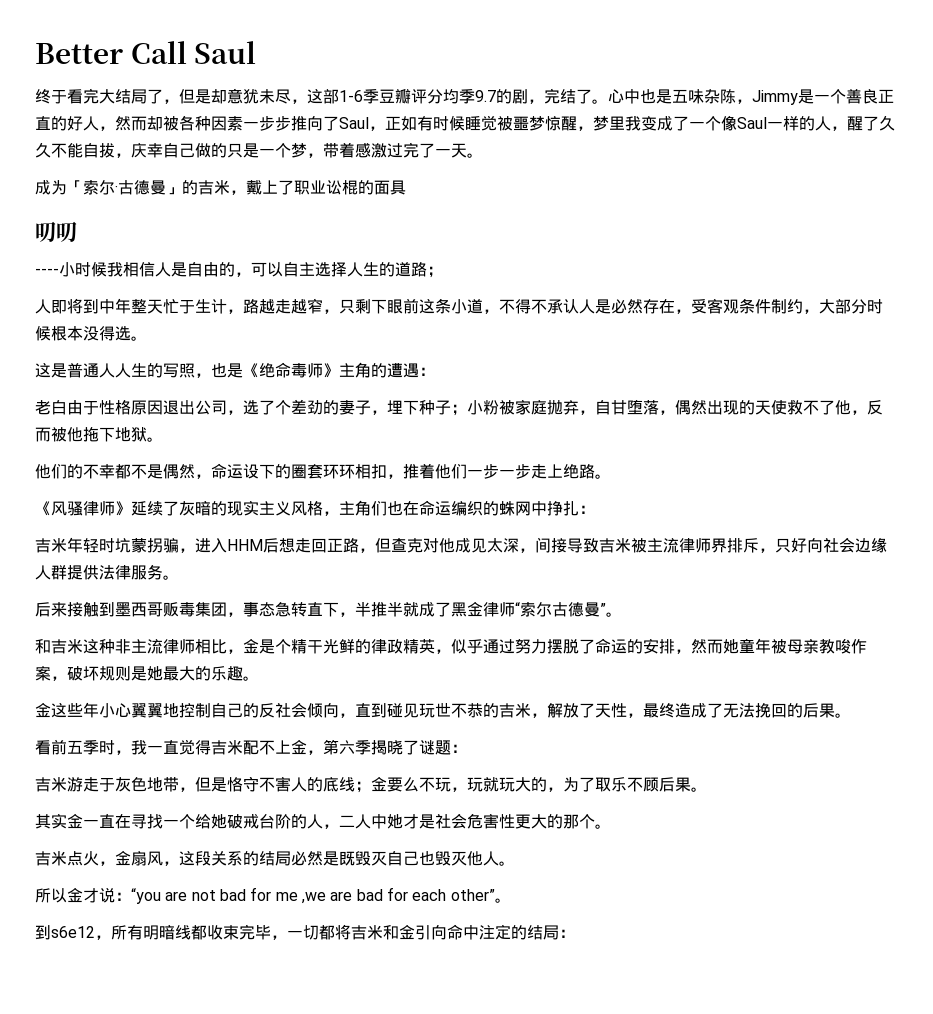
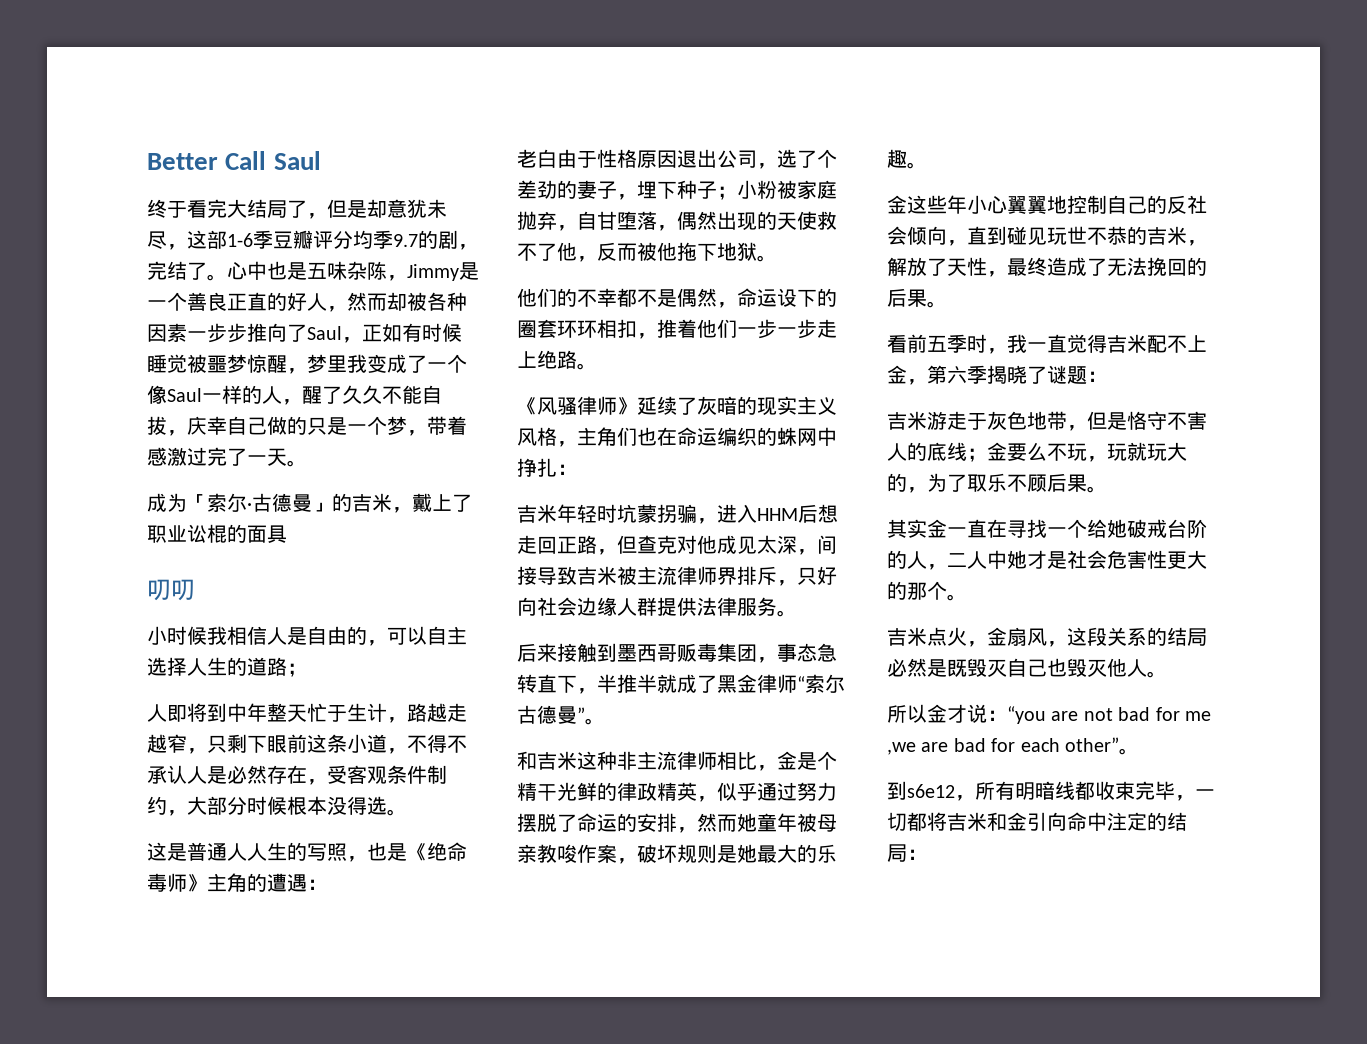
[35,268,59,275] ---- -> (195, 590) none

